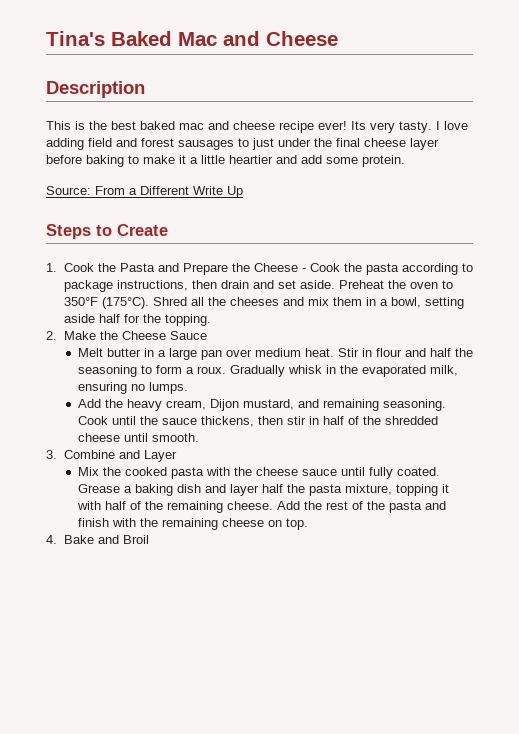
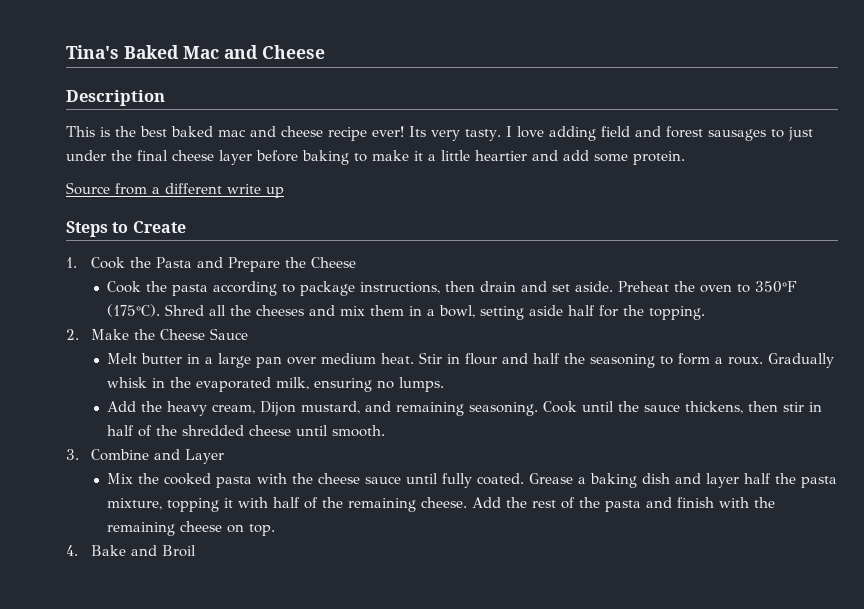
[46,186,243,198] Source: From a Different Write Up -> [66,182,284,198] Source from a different write up
[301,268,306,272] - -> (356, 262) //

